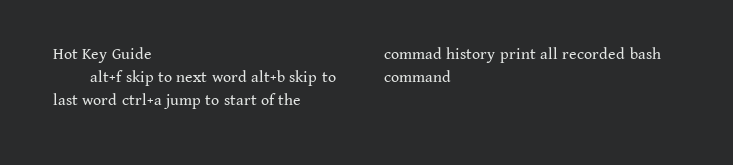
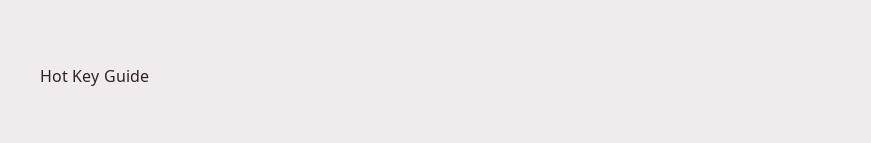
[90,70,336,86] [53,93,302,109] [384,47,661,63] [384,70,451,82] // alt+f skip to next word alt+b skip to last word ctrl+a jump to start of the commad history print all recorded bash command -> (149, 76) none

